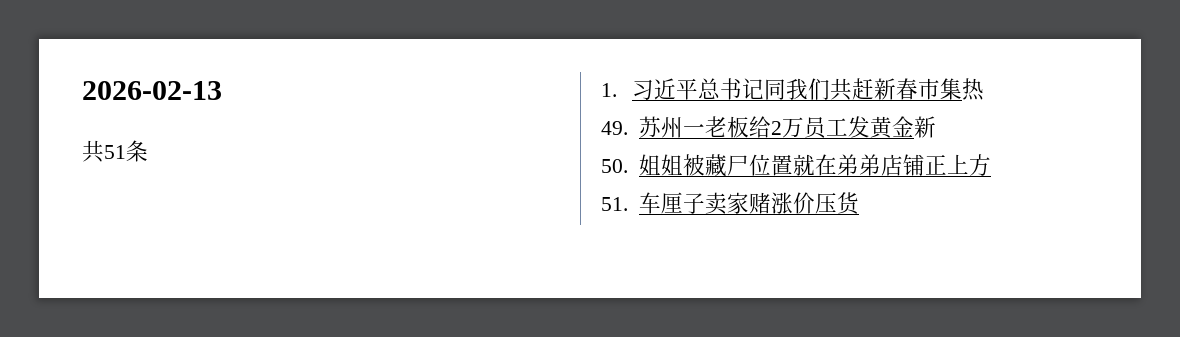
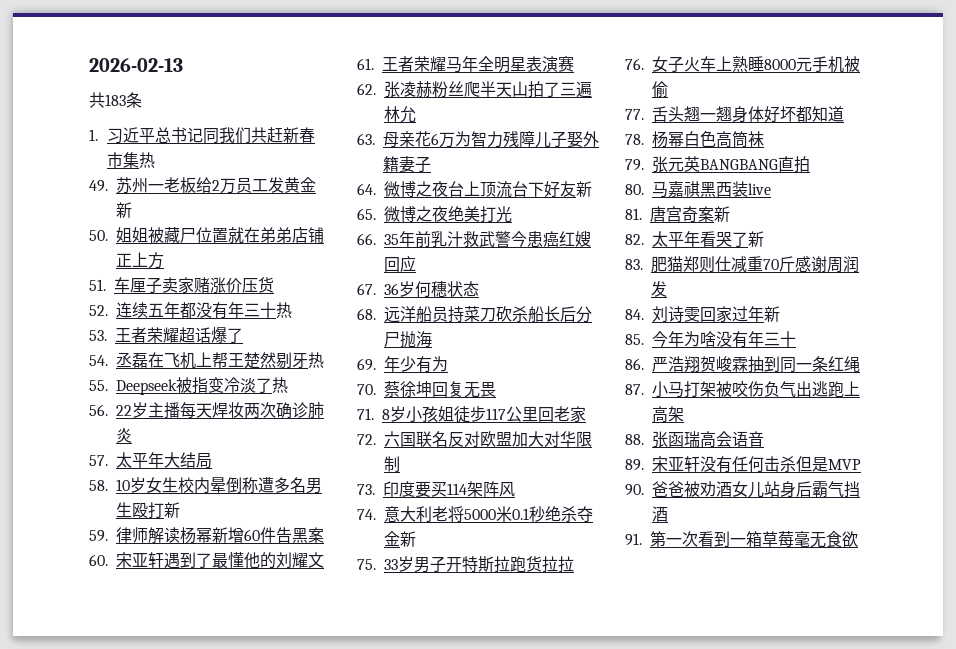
[104,145,126,159] 51 -> [105,94,126,106] 183
(860, 203) none -> [89,302,292,319] [89,327,243,343] [89,352,324,369] [89,377,288,395] [89,402,324,419] [116,428,132,443] [89,452,212,469] [89,477,322,494] [116,502,180,518] [89,527,324,544] [89,552,324,569] [357,55,574,73] [357,81,592,98] [384,106,416,123] [357,131,599,148] [383,156,431,173] [357,181,592,198] [357,206,512,223] [357,231,591,248] [384,255,416,272] [357,281,479,297] [357,306,592,323] [384,331,432,348] [357,356,448,373] [357,381,496,398] [357,406,586,423] [357,431,592,447] [384,456,400,472] [357,481,515,498] [357,506,593,523] [384,531,416,547] [357,556,574,573] [625,56,860,73] [652,81,668,98] [625,106,844,123] [625,131,764,148] [625,156,810,173] [625,181,771,198] [625,206,730,222] [625,231,764,247] [625,256,859,273] [651,281,667,297] [625,306,780,323] [625,331,796,348] [625,356,860,373] [625,381,860,398] [652,406,684,423] [625,431,764,448] [625,456,861,473] [625,481,860,498] [652,506,668,522] [625,531,858,548] // 52.连续五年都没有年三十热 // 53.王者荣耀超话爆了 // 54.丞磊在飞机上帮王楚然剔牙热 // 55. Deepseek被指变冷淡了热 // 56. 22岁主播每天焊妆两次确诊肺炎 // 57.太平年大结局 // 58. 10岁女生校内晕倒称遭多名男生殴打新 // 59.律师解读杨幂新增60件告黑案 // 60.宋亚轩遇到了最懂他的刘耀文 // 61.王者荣耀马年全明星表演赛 // 62.张凌赫粉丝爬半天山拍了三遍林允 // 63.母亲花6万为智力残障儿子娶外籍妻子 // 64.微博之夜台上顶流台下好友新 // 65.微博之夜绝美打光 // 66. 35年前乳汁救武警今患癌红嫂回应 // 67. 36岁何穗状态 // 68.远洋船员持菜刀砍杀船长后分尸抛海 // 69.年少有为 // 70.蔡徐坤回复无畏 // 71. 8岁小孩姐徒步117公里回老家 // 72.六国联名反对欧盟加大对华限制 // 73.印度要买114架阵风 // 74.意大利老将5000米0.1秒绝杀夺金新 // 75. 33岁男子开特斯拉跑货拉拉 // 76.女子火车上熟睡8000元手机被偷 // 77.舌头翘一翘身体好坏都知道 // 78.杨幂白色高筒袜 // 79.张元英BANGBANG直拍 // 80.马嘉祺黑西装live // 81.唐宫奇案新 // 82.太平年看哭了新 // 83.肥猫郑则仕减重70斤感谢周润发 // 84.刘诗雯回家过年新 // 85.今年为啥没有年三十 // 86.严浩翔贺峻霖抽到同一条红绳 // 87.小马打架被咬伤负气出逃跑上高架 // 88.张函瑞高会语音 // 89.宋亚轩没有任何击杀但是MVP // 90.爸爸被劝酒女儿站身后霸气挡酒 // 91.第一次看到一箱草莓毫无食欲

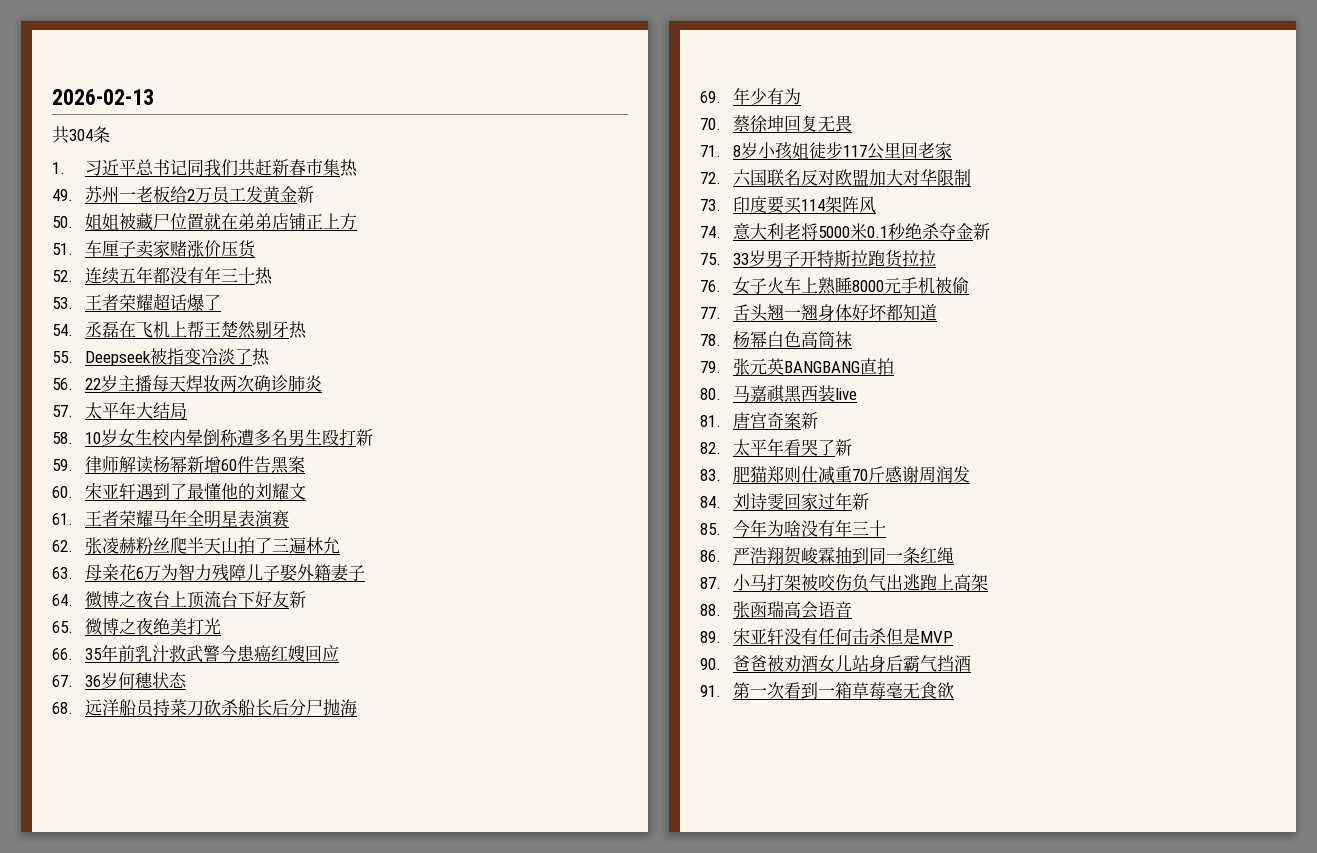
[105,94,126,106] 183 -> [69,129,93,141] 304

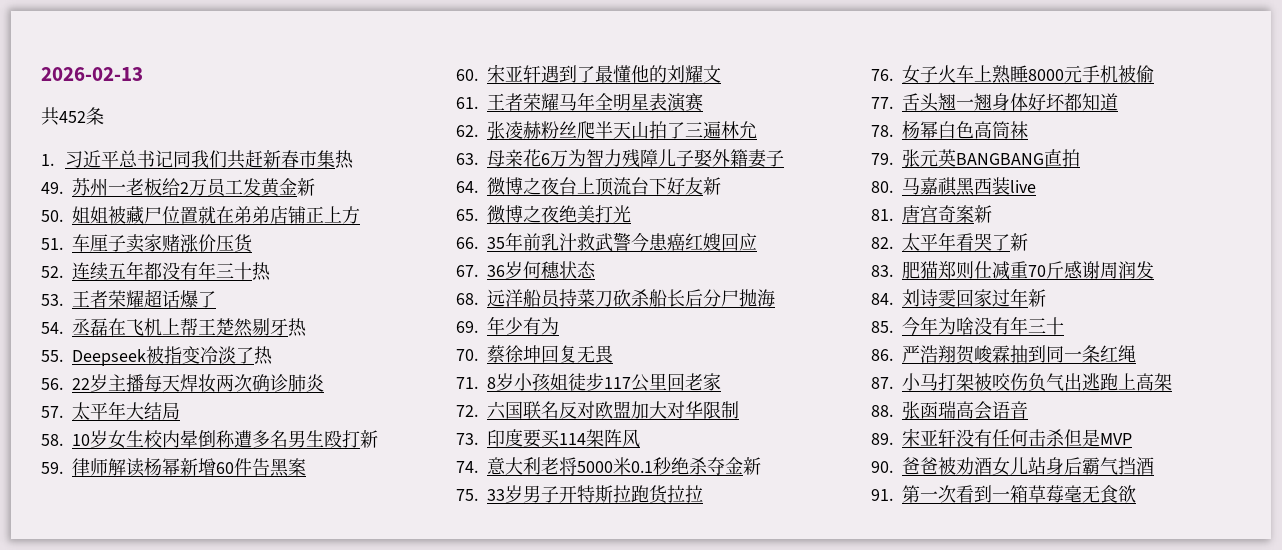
[69,129,93,141] 304 -> [59,111,86,123] 452

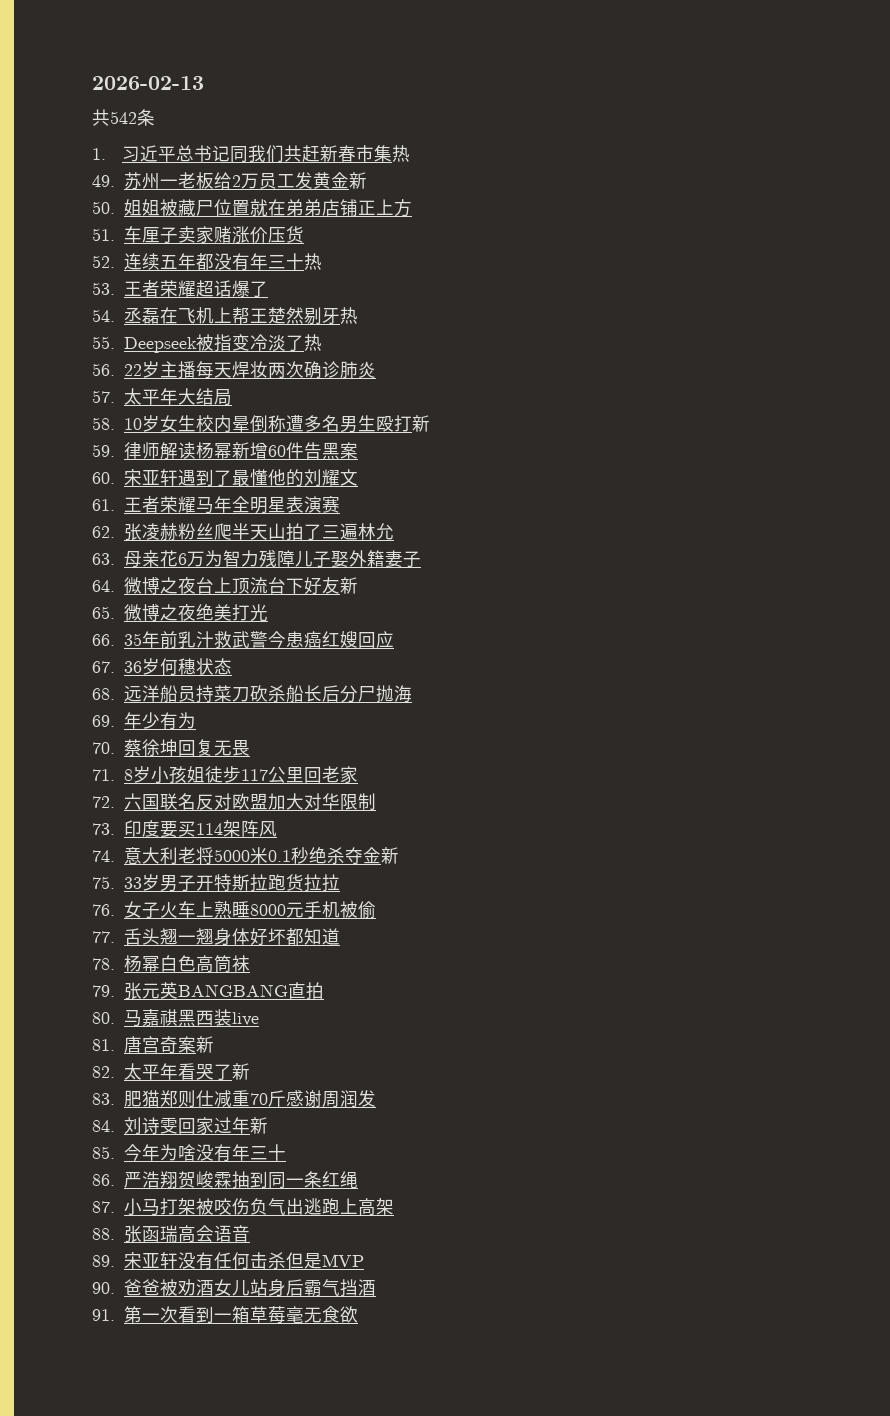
[59,111,86,123] 452 -> [110,111,137,124] 542

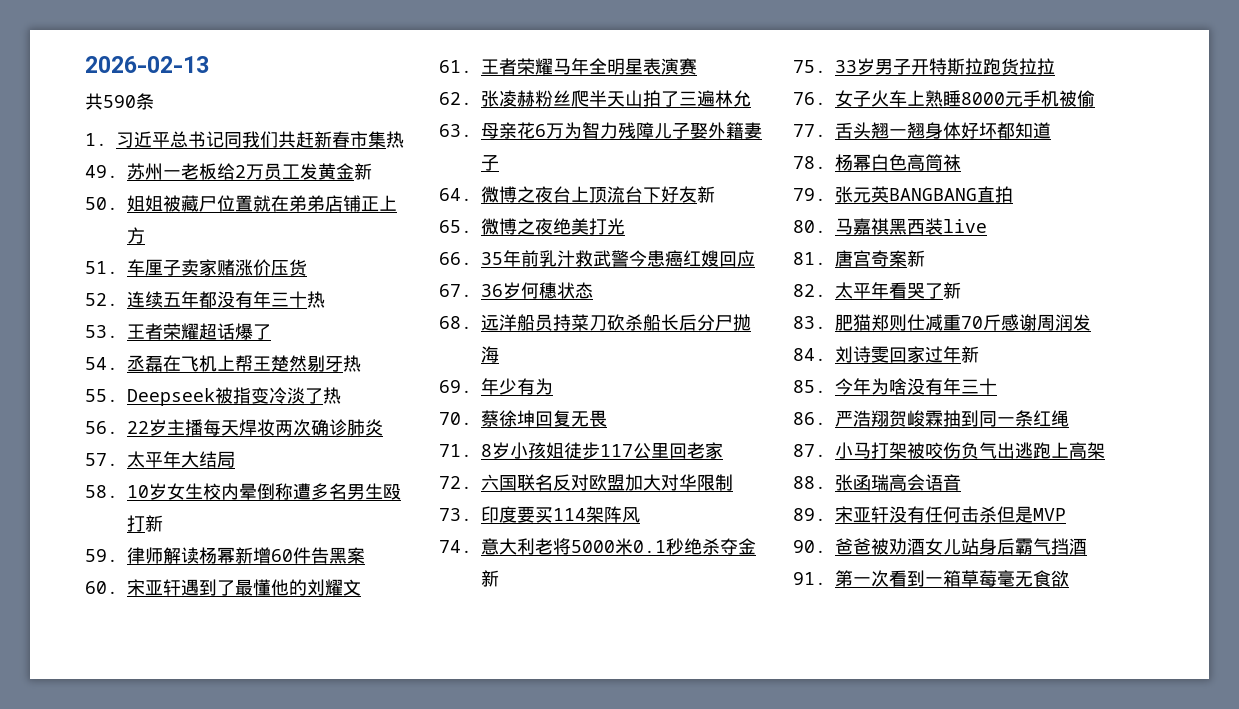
[110,111,137,124] 542 -> [103,95,136,108] 590

